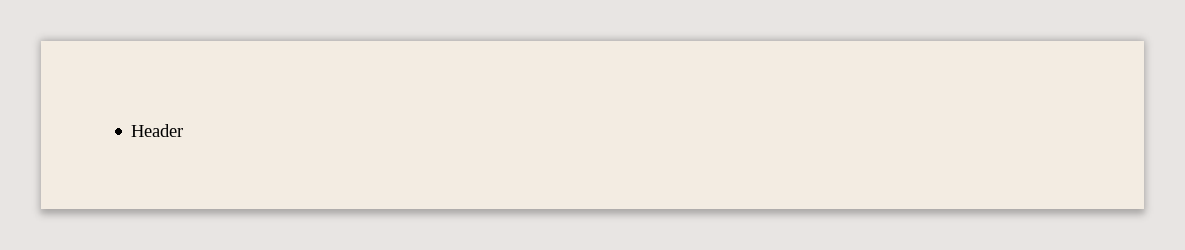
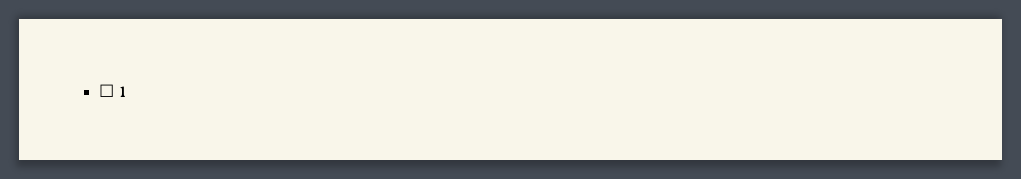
[131,124,184,137] Header -> [99,84,126,97] ☐ 1

